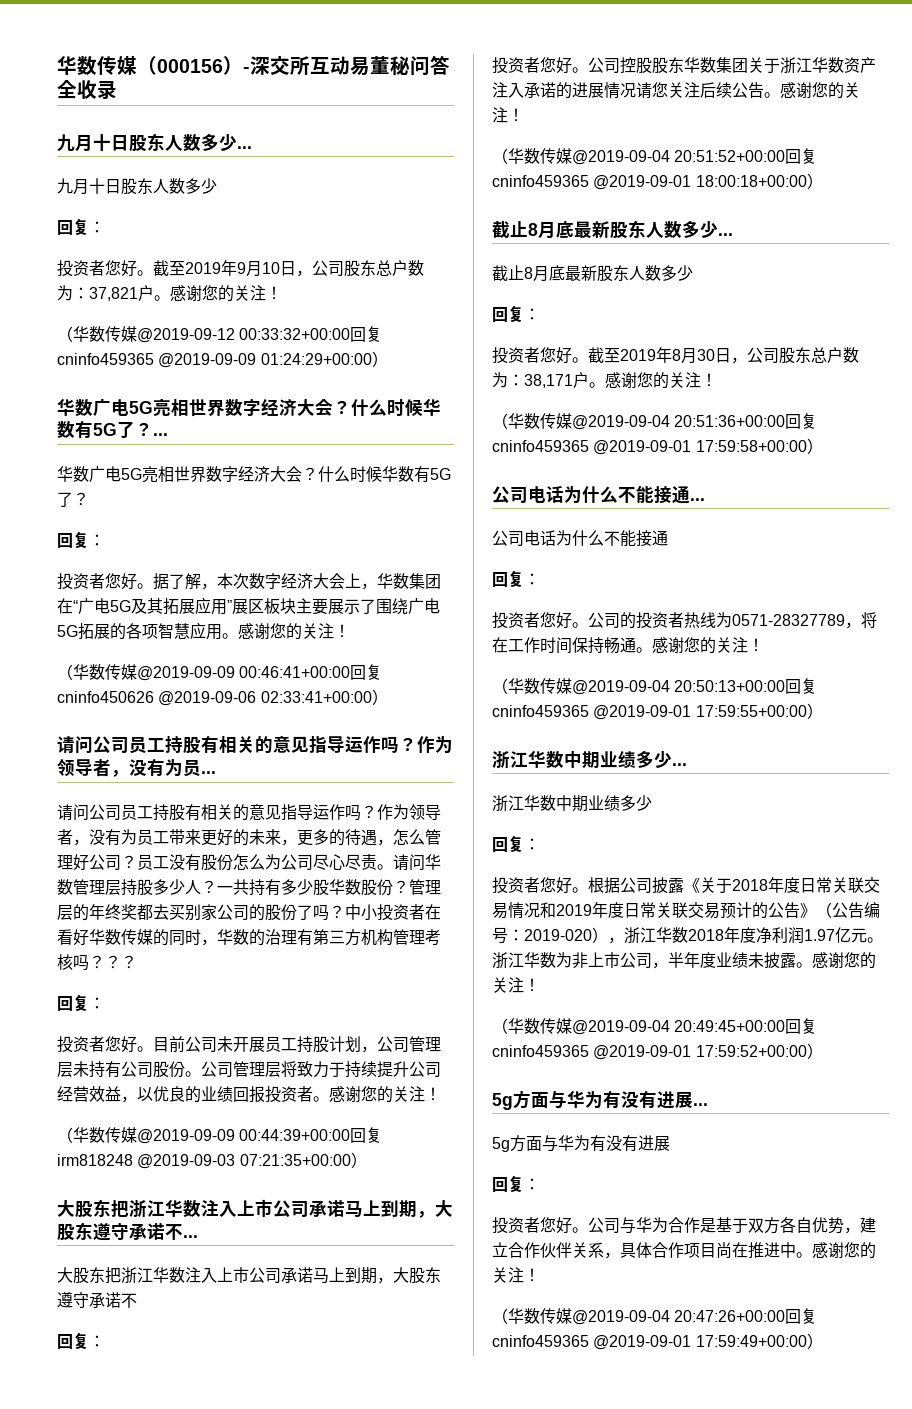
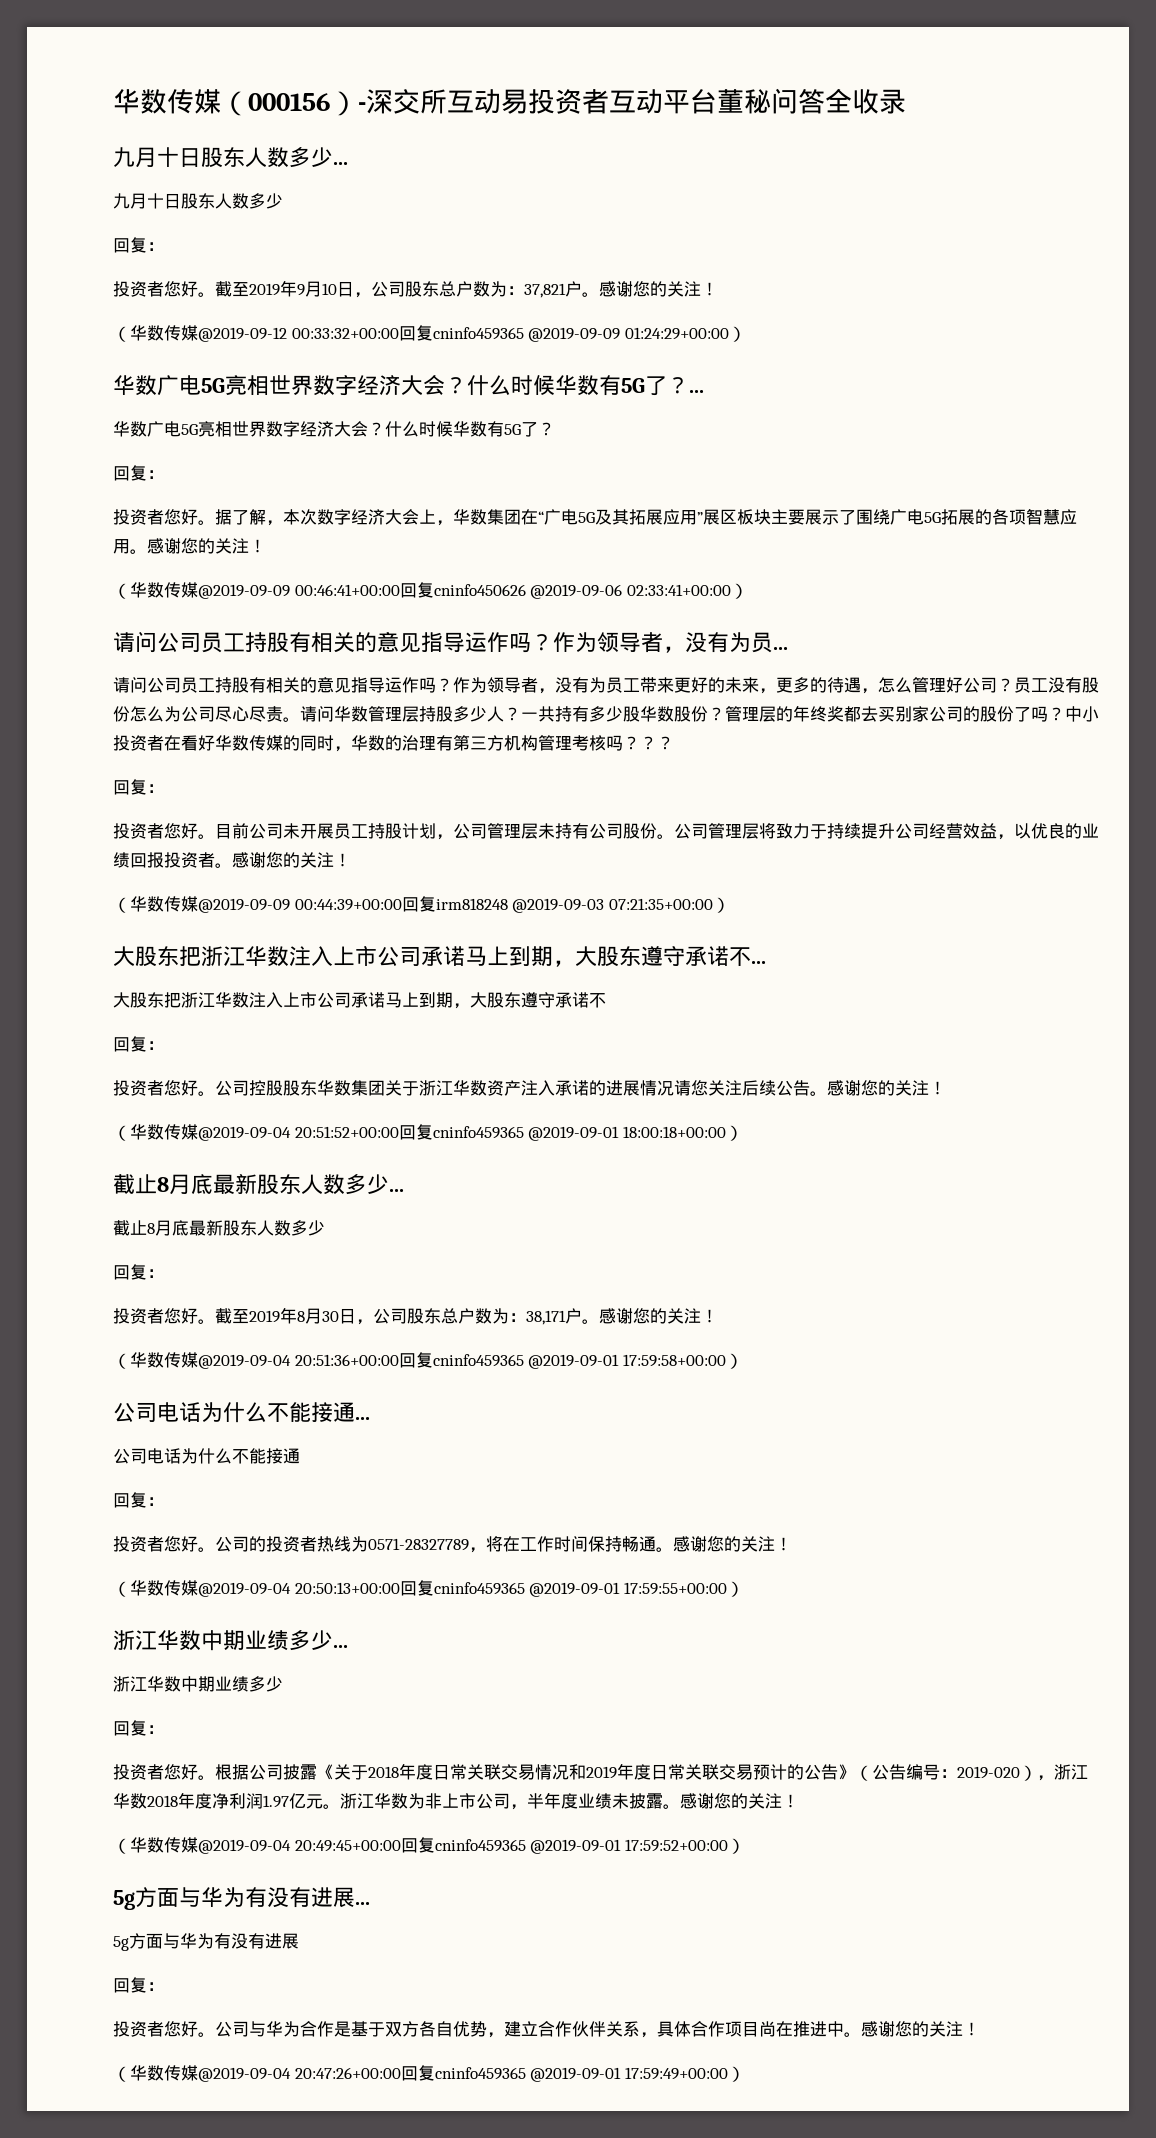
(370, 66) none -> [528,89,717,114] 投资者互动平台

